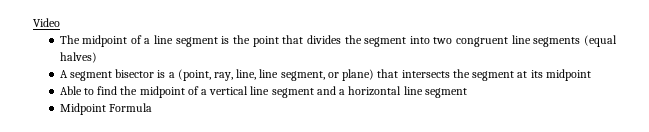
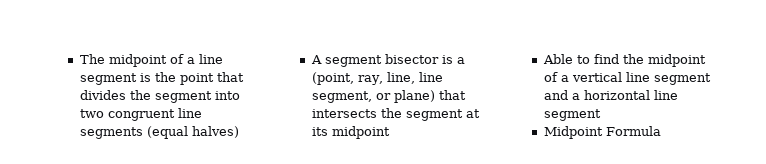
[33,18,60,27] Video // -> (79, 59) none

